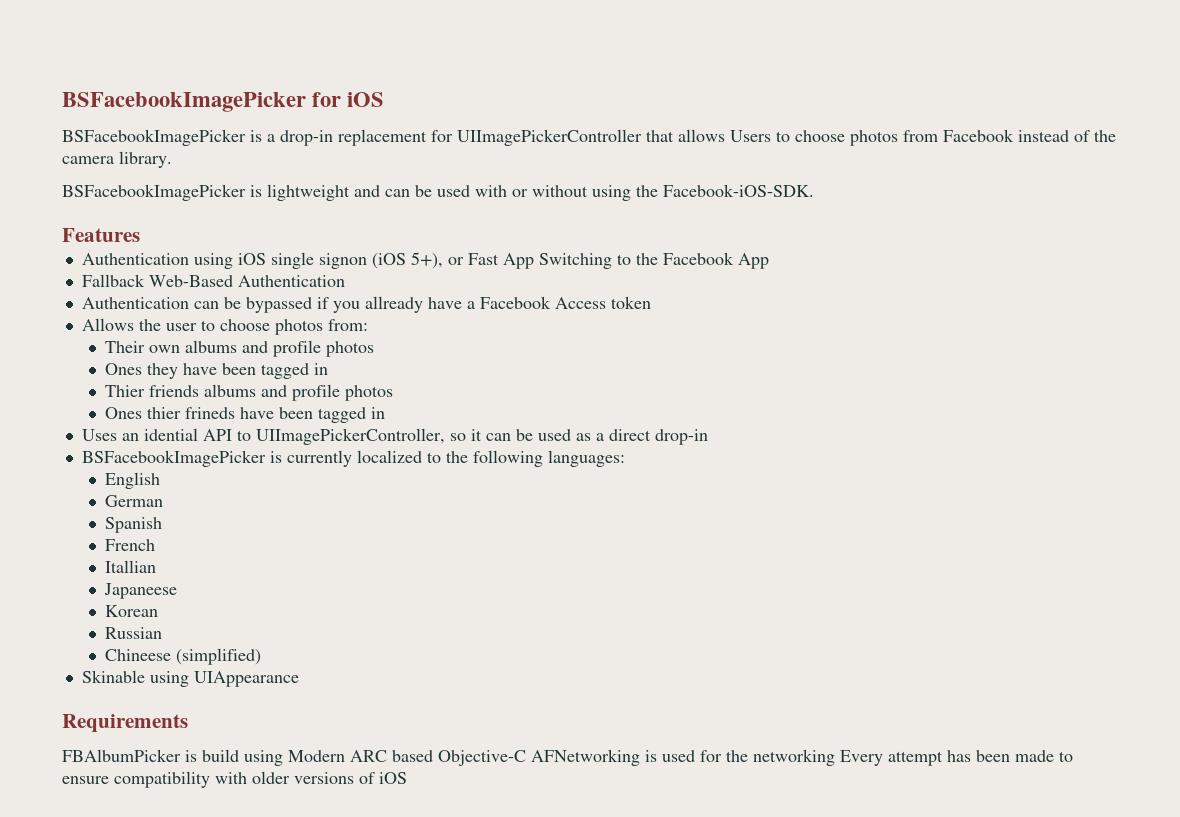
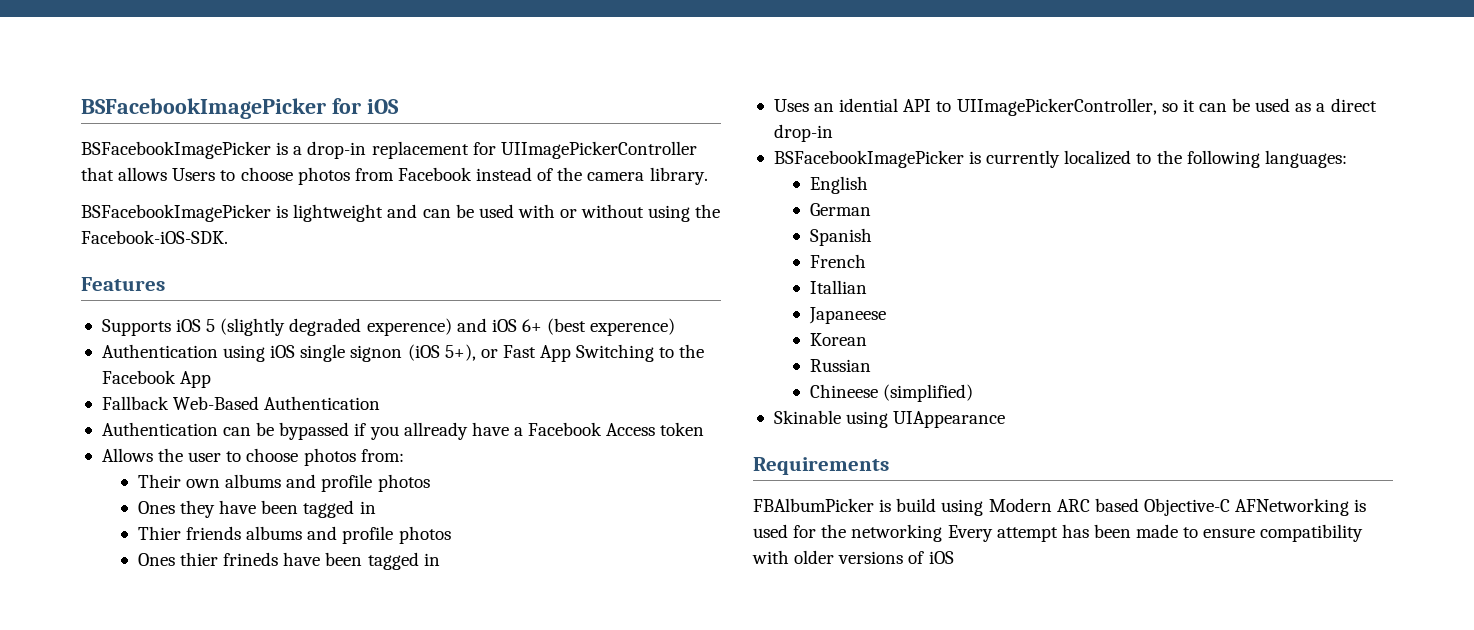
(140, 235) none -> [101,318,676,336] // Supports iOS 5 (slightly degraded experence) and iOS 6+ (best experence)

